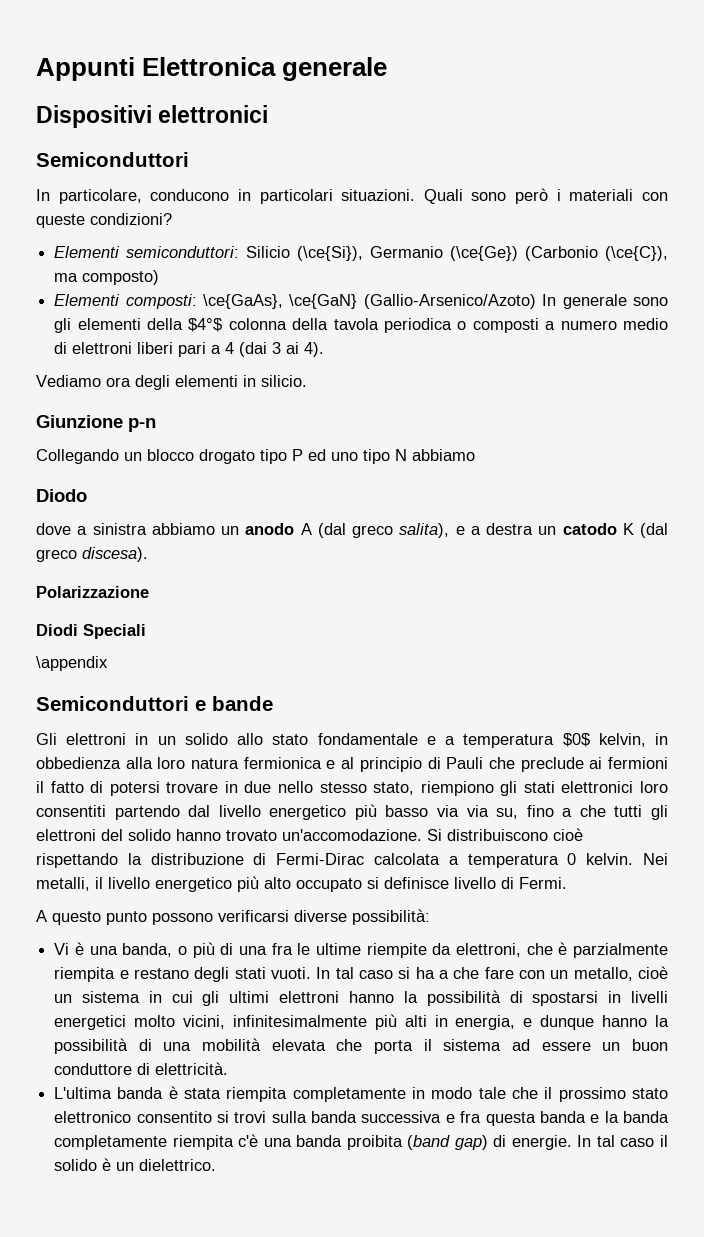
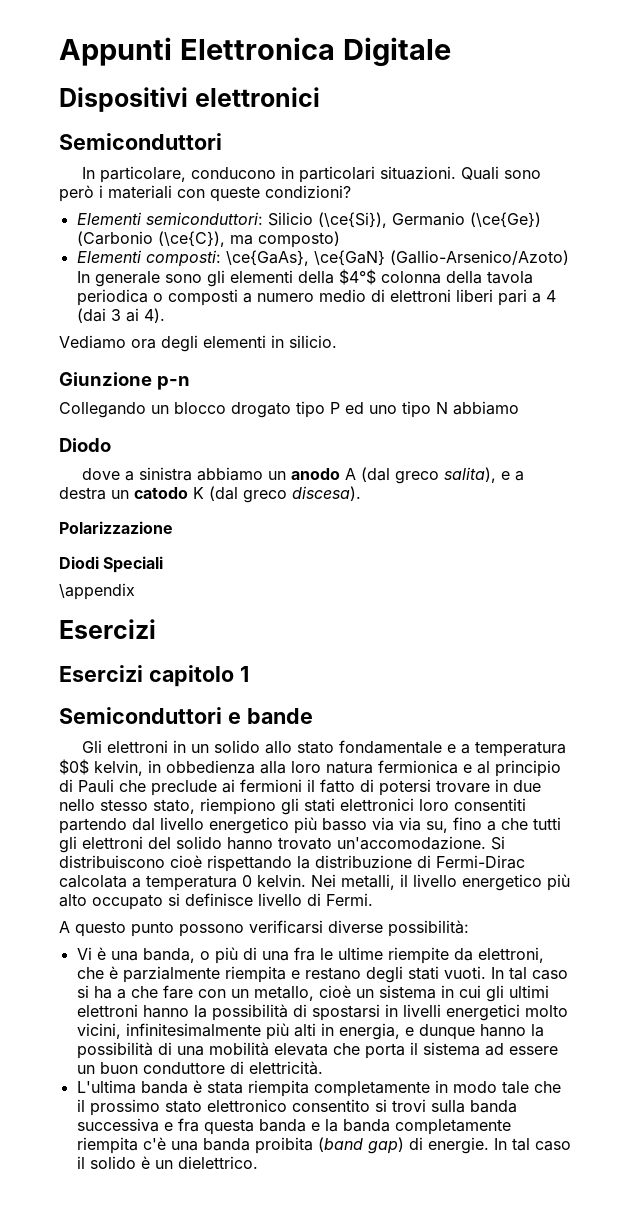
[282,57,388,81] generale -> [342,37,451,67] Digitale
(108, 663) none -> [59,619,156,639] [59,665,249,687] // Esercizi // Esercizi capitolo 1

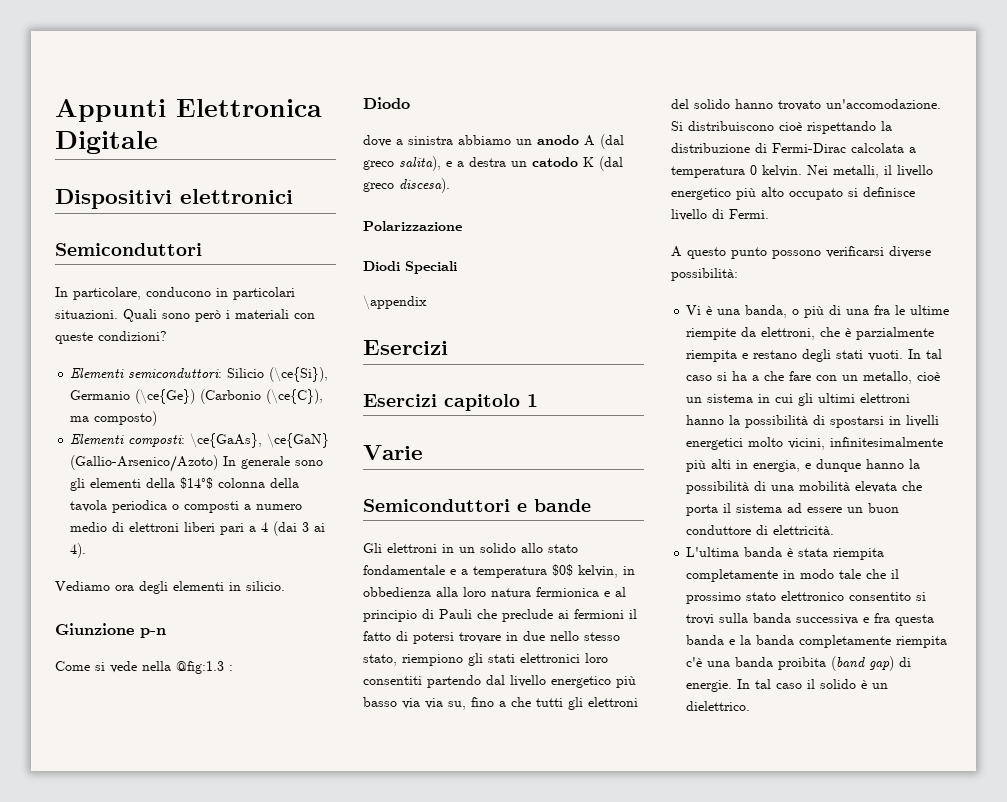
[338,269,376,285] $4°$ -> [180,477,214,489] $14°$
[59,401,519,418] Collegando un blocco drogato tipo P ed uno tipo N abbiamo -> [55,661,233,674] Come si vede nella @fig:1.3 :
(249, 674) none -> [363,445,423,460] // Varie

